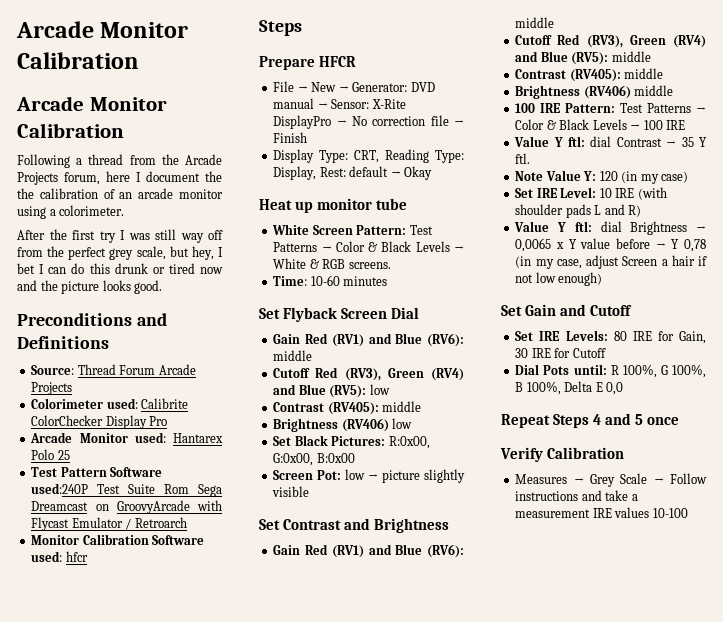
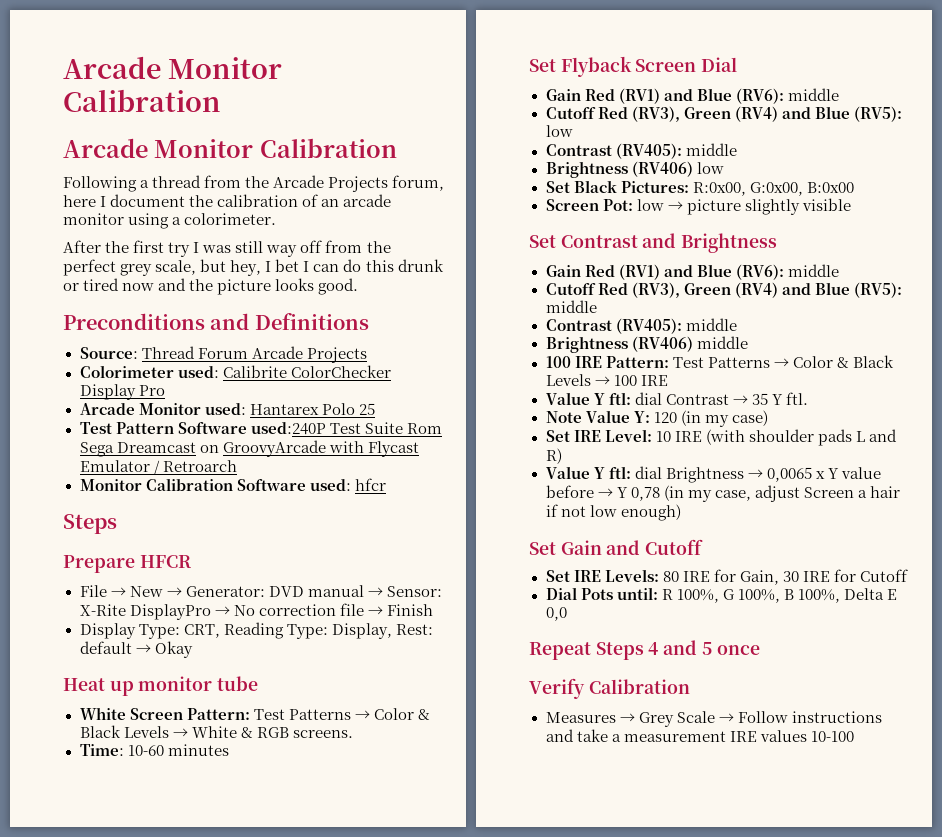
[17,188,34,199] the -> (214, 201) none

